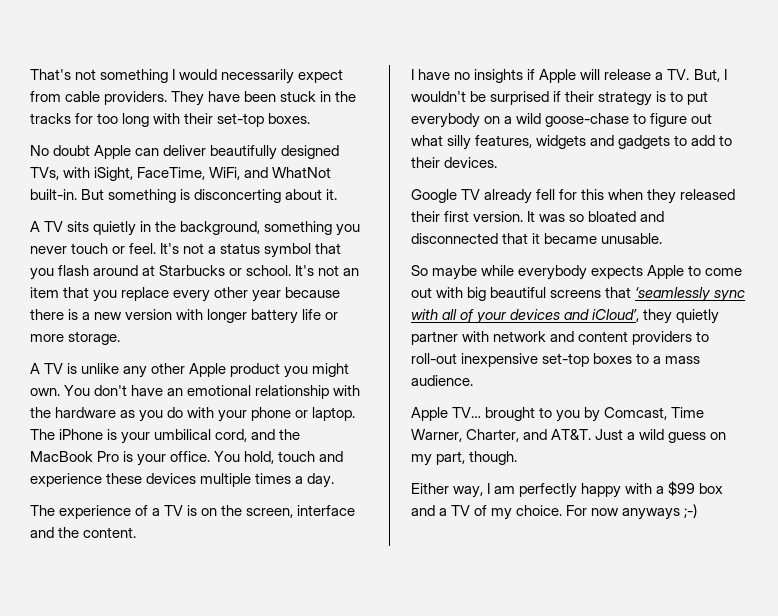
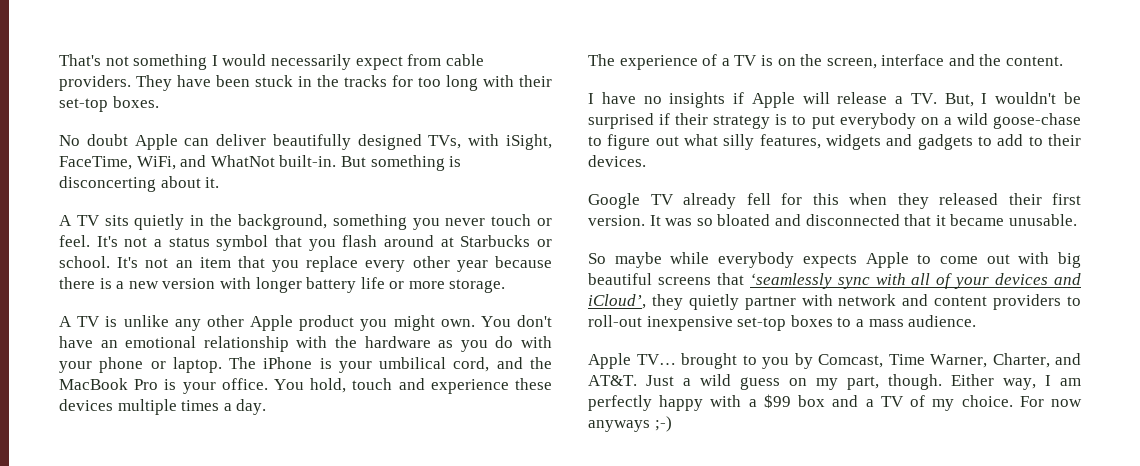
(518, 458) // -> (942, 382) none

